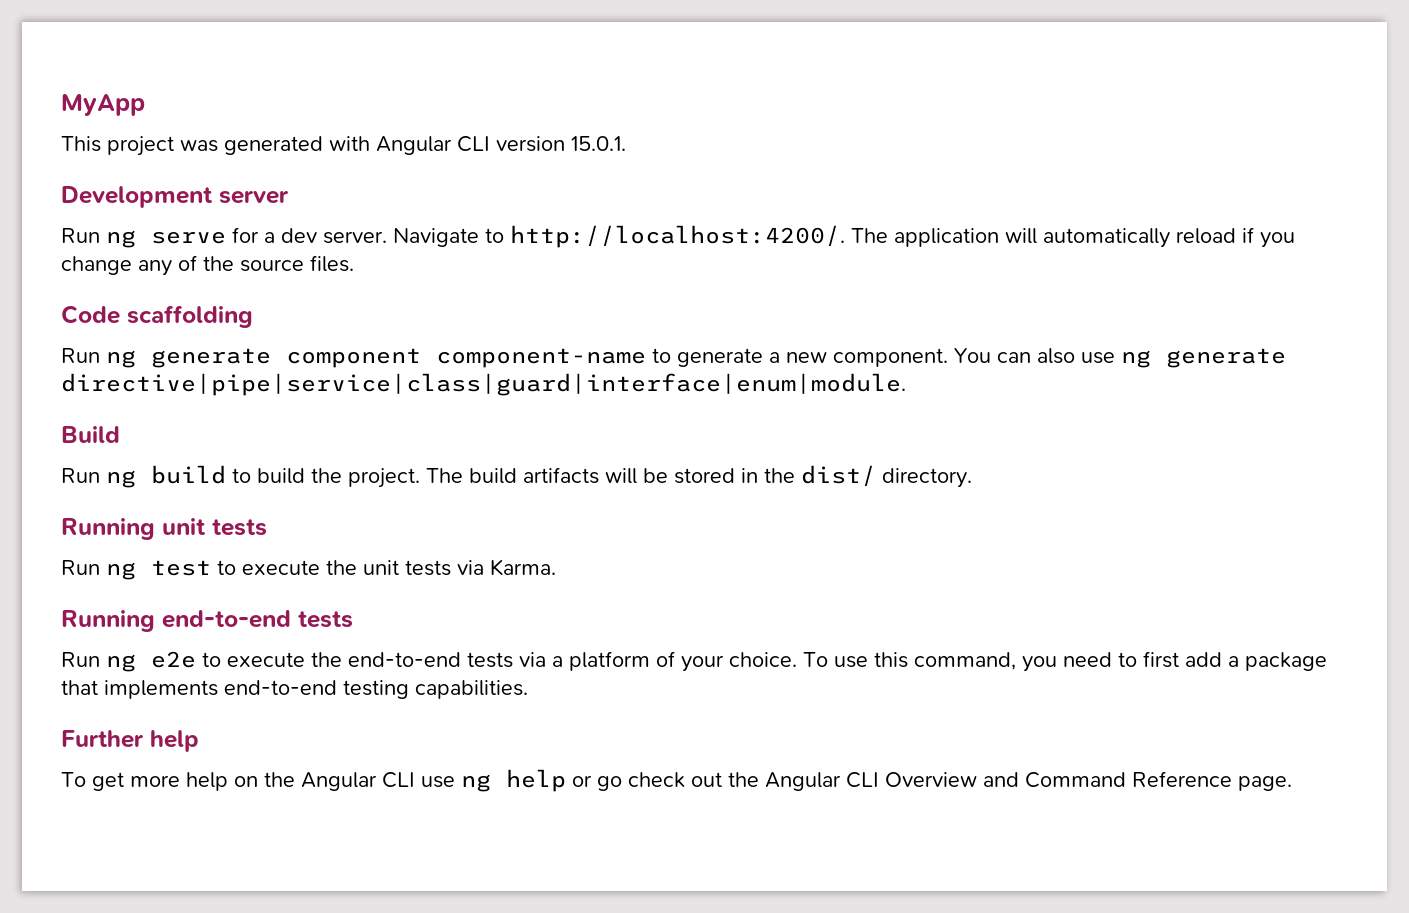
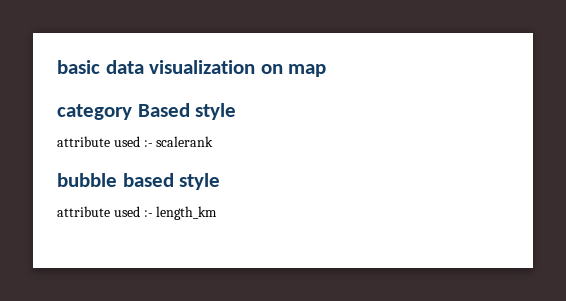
[61,94,145,116] [61,136,626,156] [61,186,289,208] [61,225,1295,248] [61,255,354,276] [61,305,253,328] [61,348,1286,368] [61,373,906,396] [61,426,120,443] [61,465,972,488] [61,518,267,540] [61,559,556,580] [61,610,353,632] [61,651,1327,672] [61,680,528,699] [61,730,199,752] [61,769,1292,792] MyApp // This project was generated with Angular CLI version 15.0.1. // Development server // Run ng serve for a dev server. Navigate to http://localhost:4200/. The application will automatically reload if you change any of the source files. // Code scaffolding // Run ng generate component component-name to generate a new component. You can also use ng generate directive|pipe|service|class|guard|interface|enum|module. // Build // Run ng build to build the project. The build artifacts will be stored in the dist/ directory. // Running unit tests // Run ng test to execute the unit tests via Karma. // Running end-to-end tests // Run ng e2e to execute the end-to-end tests via a platform of your choice. To use this command, you need to first add a package that implements end-to-end testing capabilities. // Further help // To get more help on the Angular CLI use ng help or go check out the Angular CLI Overview and Command Reference page. -> [57,60,327,77] [57,103,237,120] [57,136,214,147] [57,173,221,190] [57,206,218,220] basic data visualization on map // category Based style // attribute used :- scalerank // bubble based style // attribute used :- length_km

